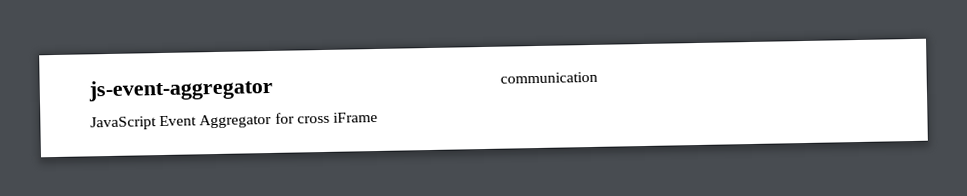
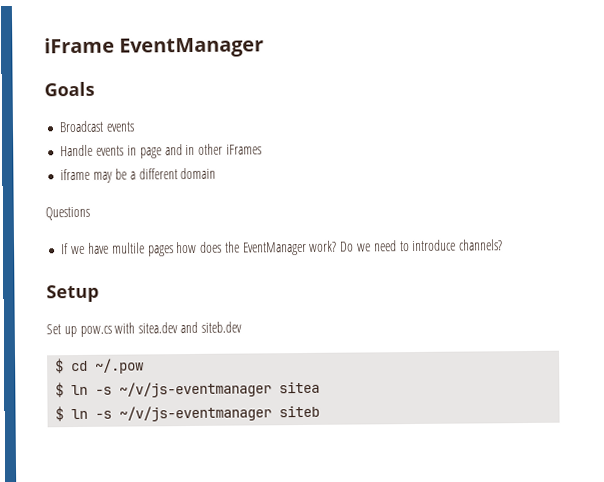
[88,77,273,102] [90,111,378,131] [500,71,598,84] js-event-aggregator // JavaScript Event Aggregator for cross iFrame communication -> [44,37,265,58] [44,81,95,97] [59,120,136,133] [60,143,262,159] [60,167,217,183] [45,206,90,221] [61,239,504,257] [46,284,99,303] [46,321,242,338] [55,358,145,374] [55,381,321,398] [55,405,321,422] iFrame EventManager // Goals // Broadcast events // Handle events in page and in other iFrames // iframe may be a different domain // Questions // If we have multile pages how does the EventManager work? Do we need to introduce channels? // Setup // Set up pow.cs with sitea.dev and siteb.dev // $ cd ~/.pow // $ ln -s ~/v/js-eventmanager sitea // $ ln -s ~/v/js-eventmanager siteb

